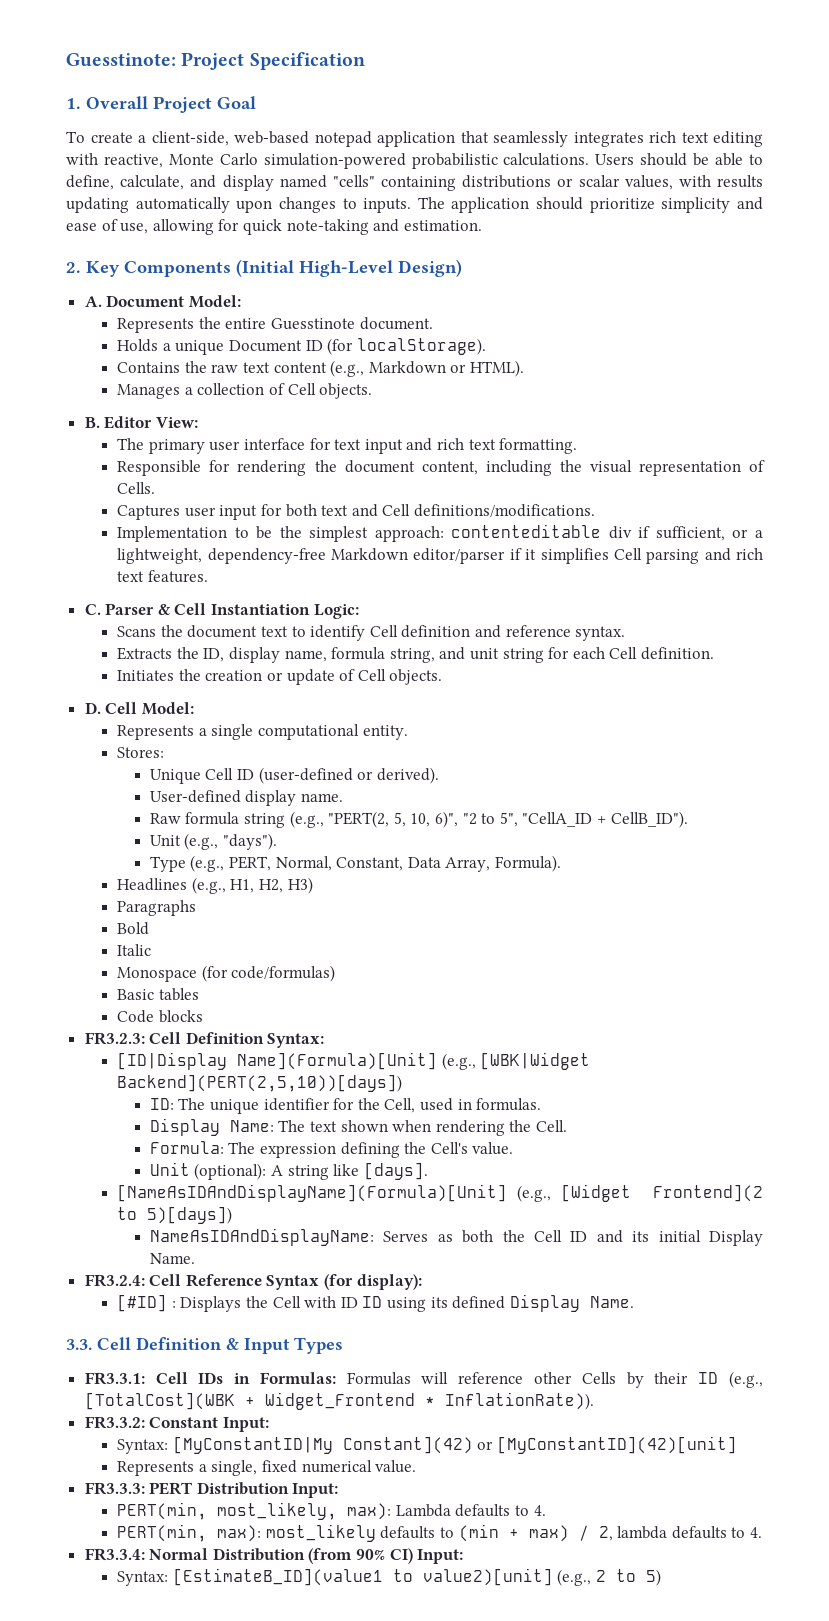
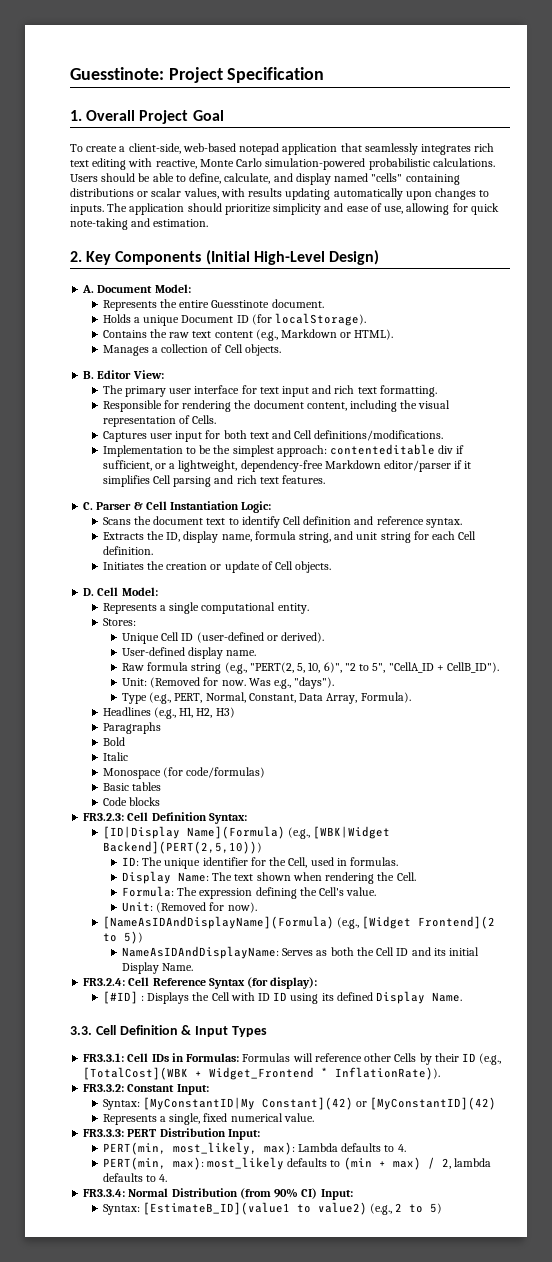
[149,833,219,850] Unit (e.g., -> [121,677,292,689] Unit: (Removed for now. Was e.g.,
[237,1052,438,1070] Name](Formula)[Unit] -> [186,826,285,839] Name](Formula)
[117,1074,403,1092] Backend](PERT(2,5,10))[days]) -> [102,841,262,854] Backend](PERT(2,5,10)))
[149,1162,428,1180] [117,1184,508,1202] Unit (optional): A string like [days]. // [NameAsIDAndDisplayName](Formula)[Unit] -> [121,902,257,913] [102,916,334,929] Unit: (Removed for now). // [NameAsIDAndDisplayName](Formula)
[147,1206,233,1224] 5)[days]) -> [123,931,143,944] 5))
[497,1436,738,1454] [MyConstantID](42)[unit] -> [370,1097,497,1110] [MyConstantID](42)
[422,1568,553,1586] value2)[unit] -> [317,1202,367,1215] value2)

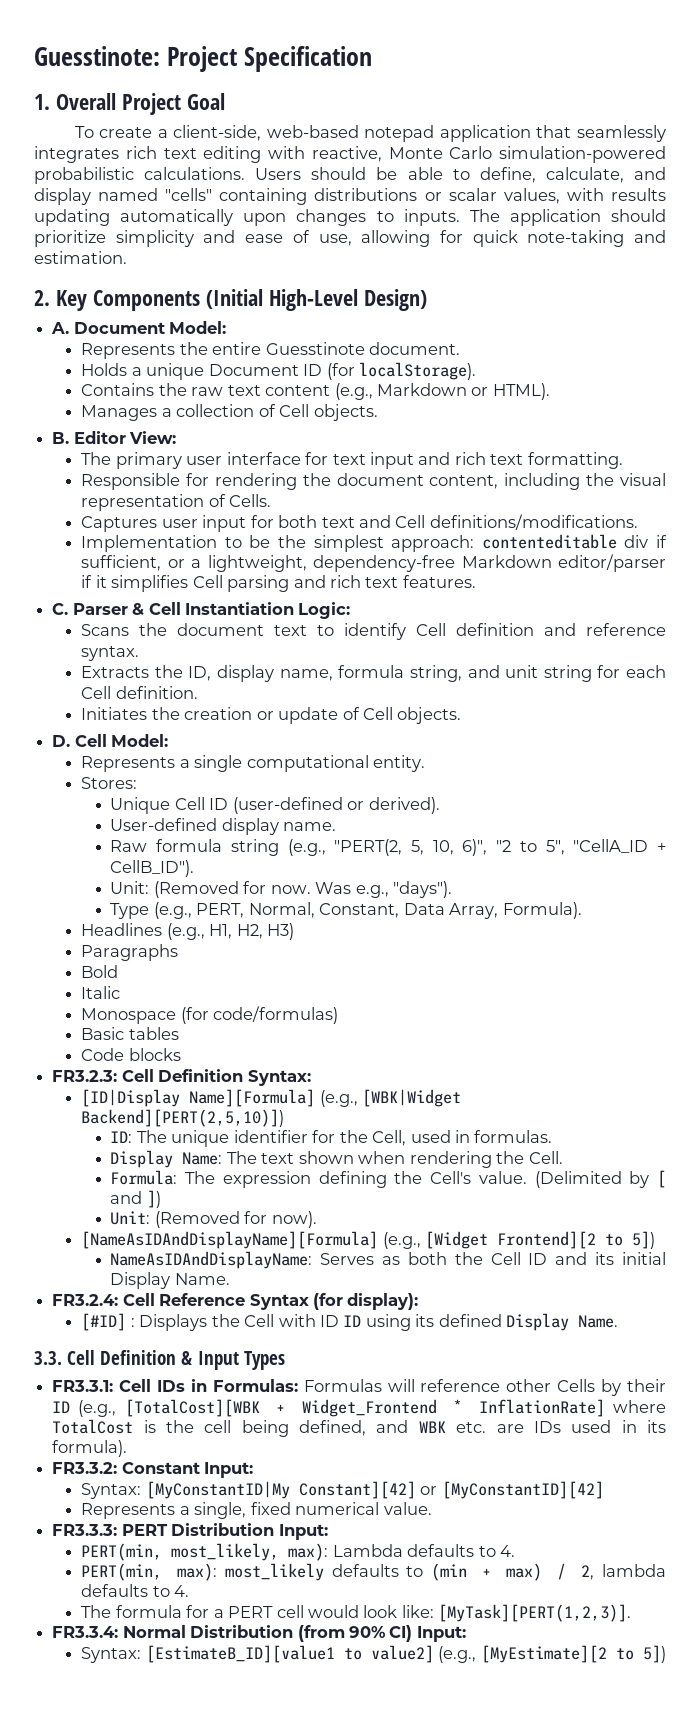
[186,826,285,839] Name](Formula) -> [189,1089,316,1107] Name][Formula]
[102,841,262,854] Backend](PERT(2,5,10))) -> [81,1109,285,1127] Backend][PERT(2,5,10)])
(377, 891) none -> [534,1170,666,1188] [110,1190,161,1208] (Delimited by [ and ])
[102,916,334,929] [NameAsIDAndDisplayName](Formula) -> [81,1231,379,1249] [NameAsIDAndDisplayName][Formula]
[418,916,496,929] [102,931,143,944] Frontend](2 to 5)) -> [497,1231,656,1249] Frontend][2 to 5])
[83,1067,189,1080] [TotalCost](WBK -> [124,1399,260,1417] [TotalCost][WBK
[335,1067,441,1080] InflationRate)). -> [478,1399,666,1417] [52,1419,667,1437] [52,1440,128,1457] InflationRate] where TotalCost is the cell being defined, and WBK etc. are IDs used in its formula).
[261,1097,497,1110] Constant](42) or [MyConstantID](42) -> [298,1481,604,1499] Constant][42] or [MyConstantID][42]
(168, 1178) none -> [81,1604,632,1622] // The formula for a PERT cell would look like: [MyTask][PERT(1,2,3)].
[142,1202,443,1215] [EstimateB_ID](value1 to value2) (e.g., 2 to 5) -> [145,1645,666,1663] [EstimateB_ID][value1 to value2] (e.g., [MyEstimate][2 to 5])

